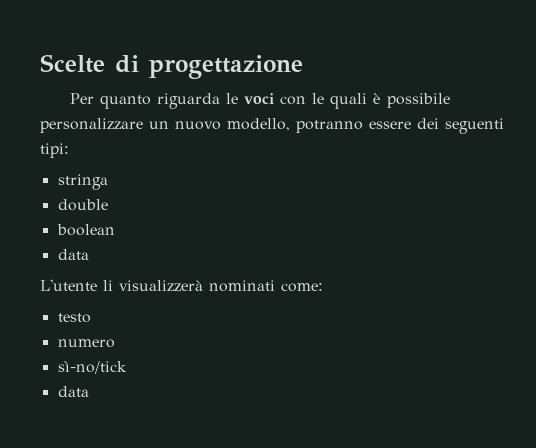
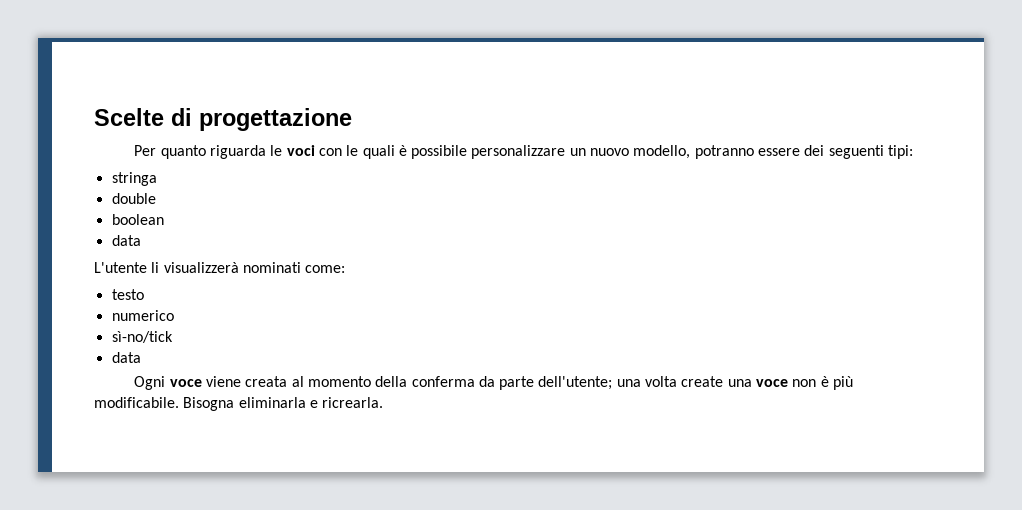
[57,339,115,348] numero -> [111,310,174,321] numerico
(89, 391) none -> [134,376,854,390] [94,397,384,411] // Ogni voce viene creata al momento della conferma da parte dell'utente; una volta create una voce non è più modificabile. Bisogna eliminarla e ricrearla.

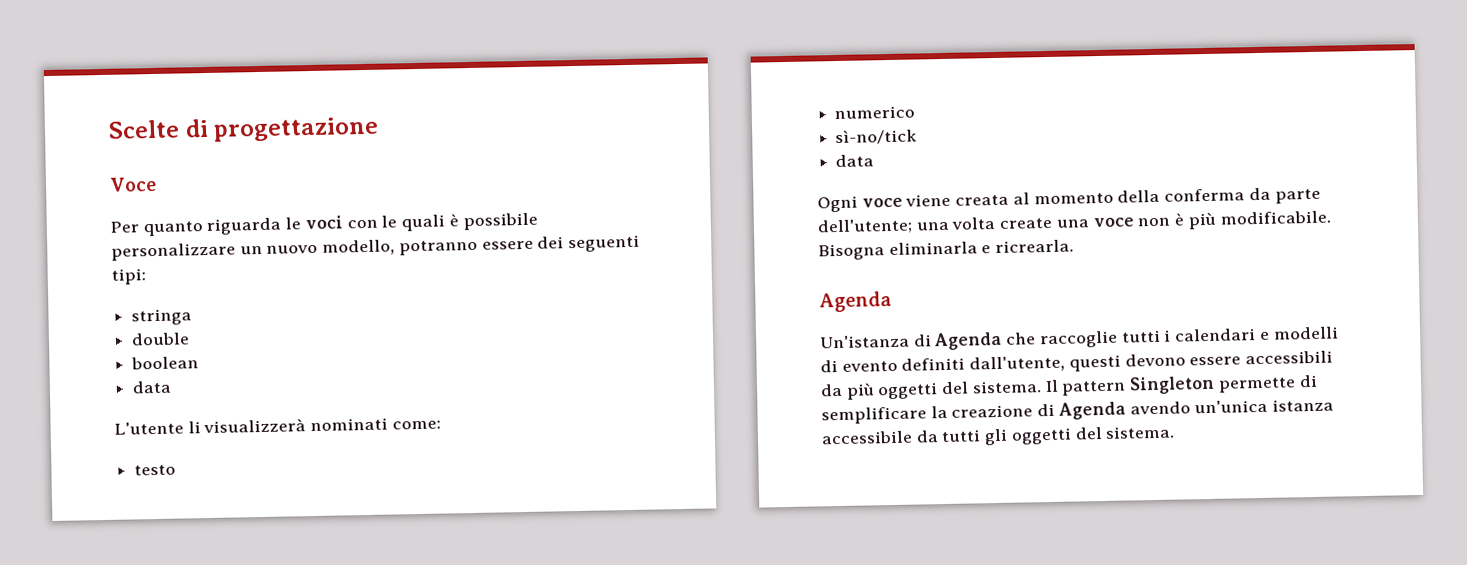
(352, 119) none -> [109,176,157,192] // Voce
(384, 402) none -> [819,291,892,313] [820,326,1339,351] [820,350,1334,373] [820,374,1318,400] [821,398,1335,425] [821,425,1176,446] // Agenda // Un'istanza di Agenda che raccoglie tutti i calendari e modelli di evento definiti dall'utente, questi devono essere accessibili da più oggetti del sistema. Il pattern Singleton permette di semplificare la creazione di Agenda avendo un'unica istanza accessibile da tutti gli oggetti del sistema.

